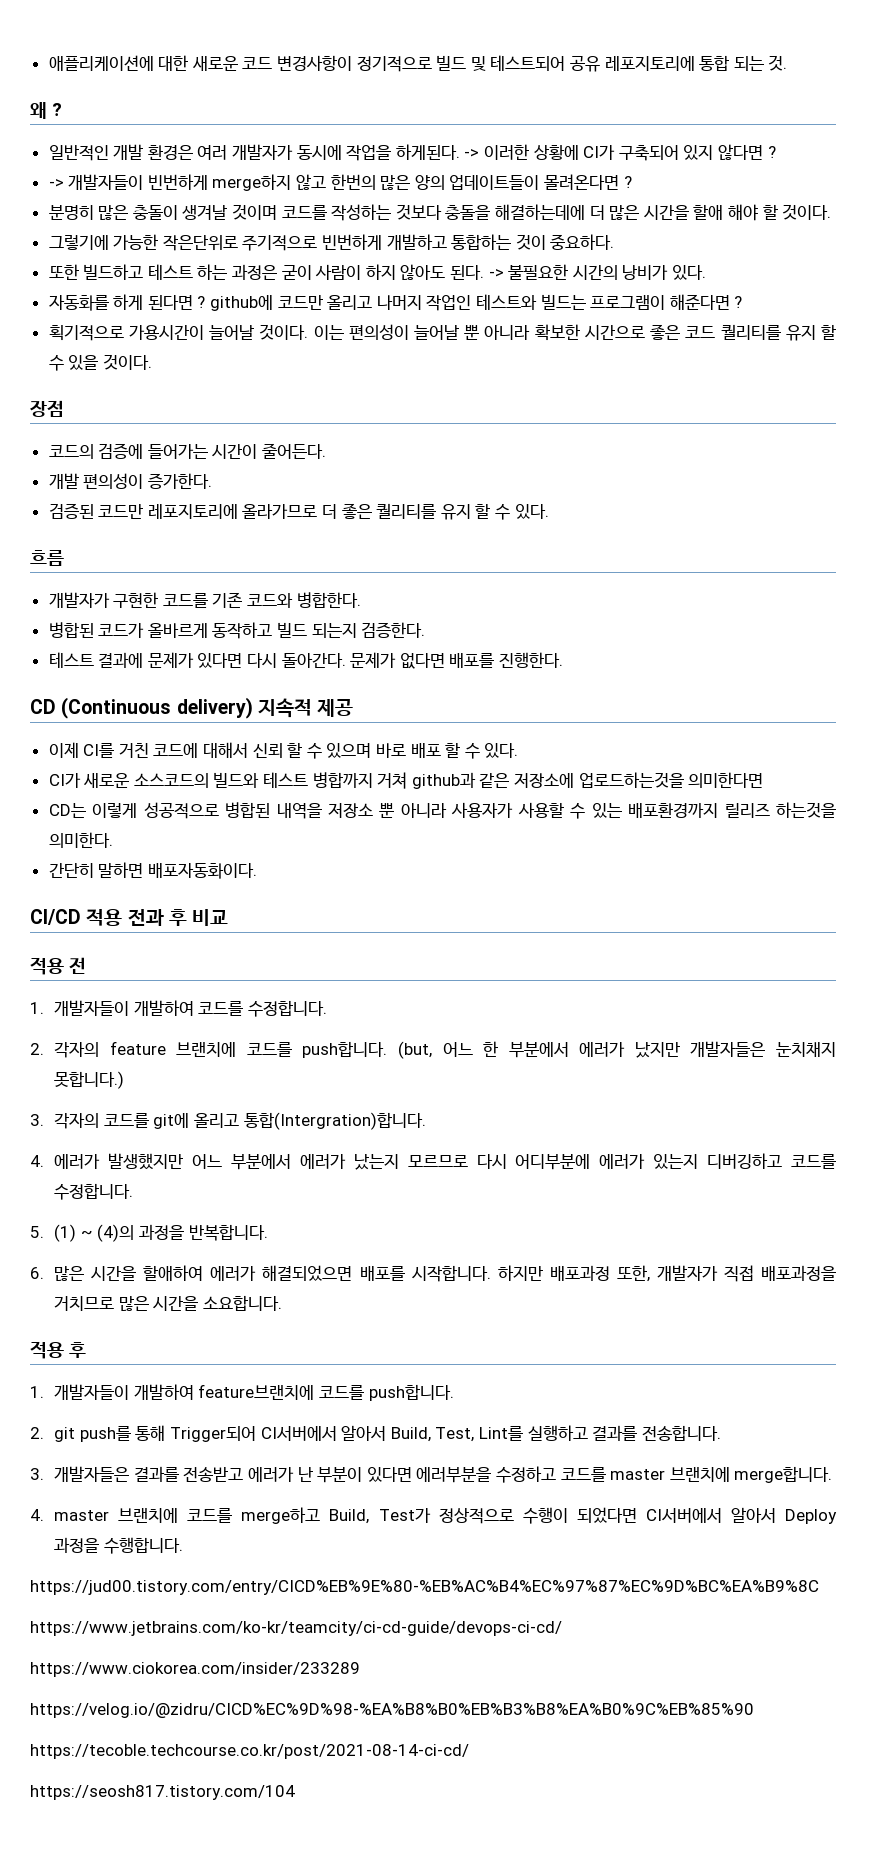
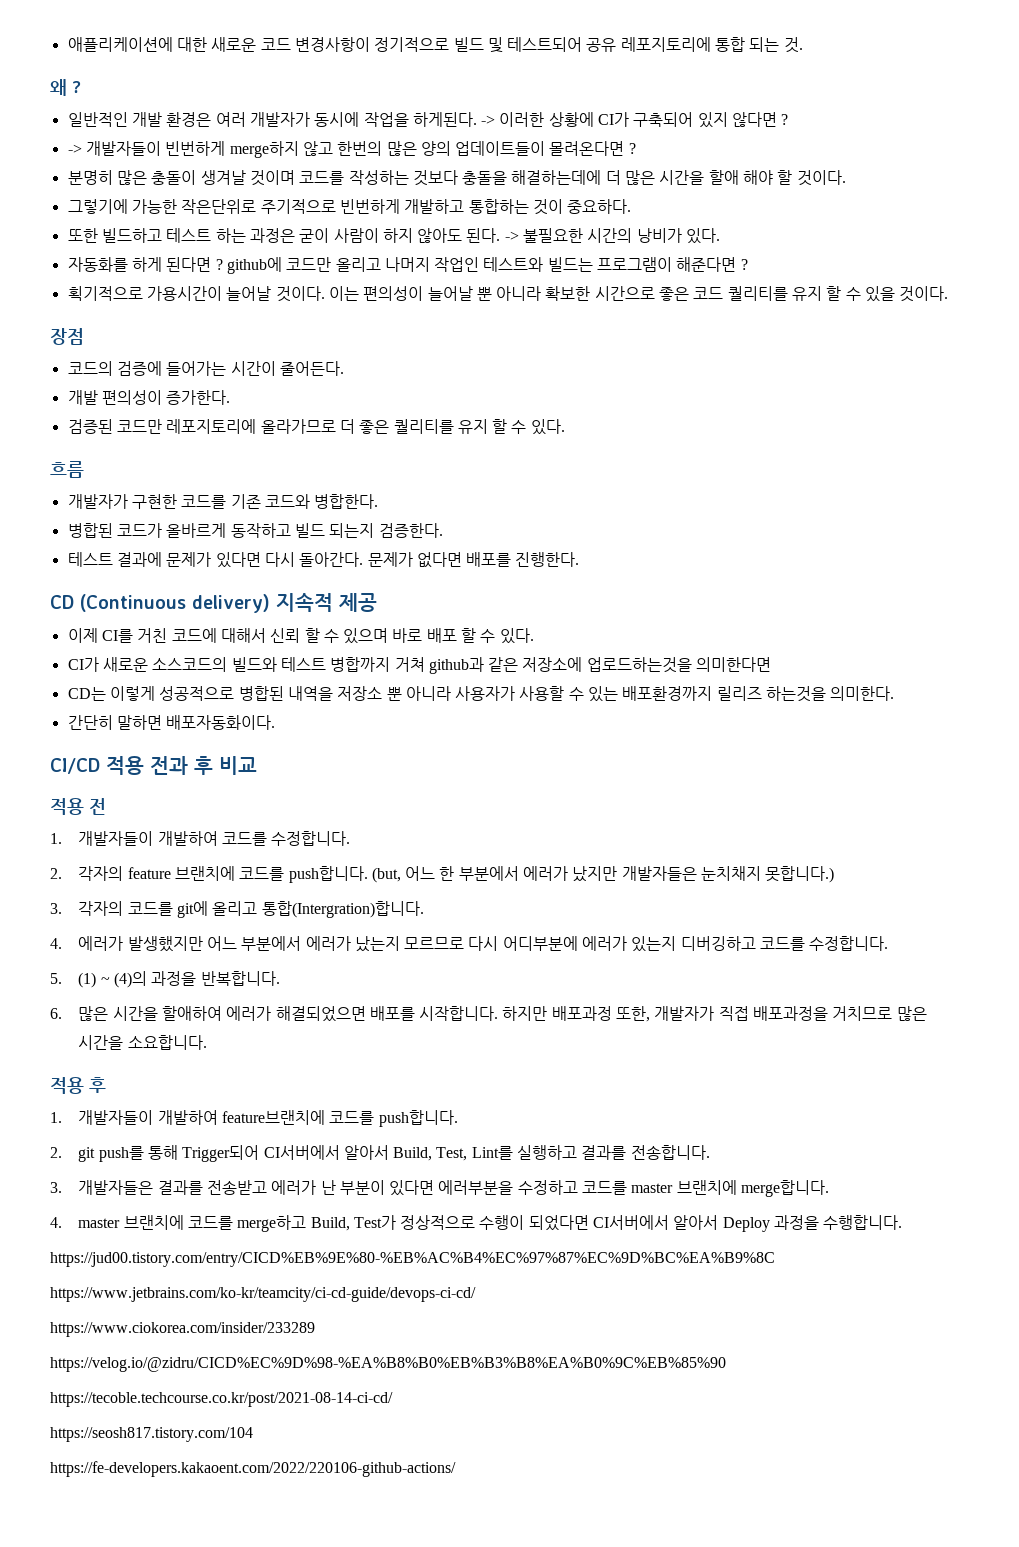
(295, 1792) none -> [50,1461,456,1477] // https://fe-developers.kakaoent.com/2022/220106-github-actions/

